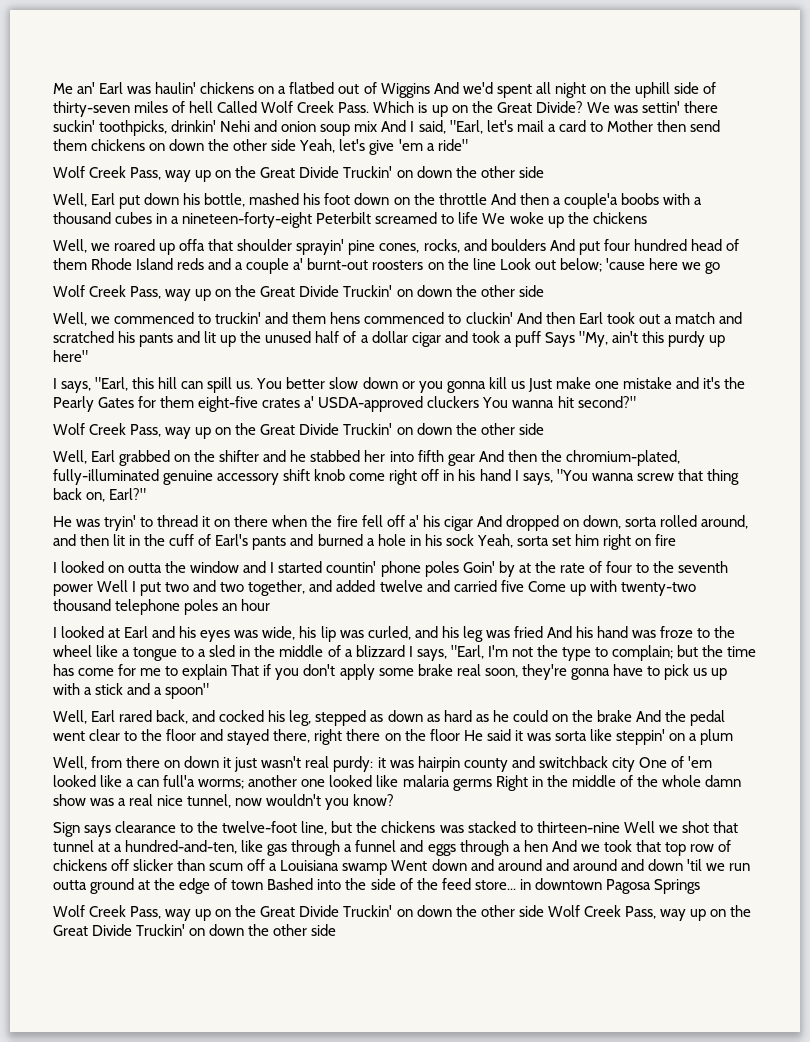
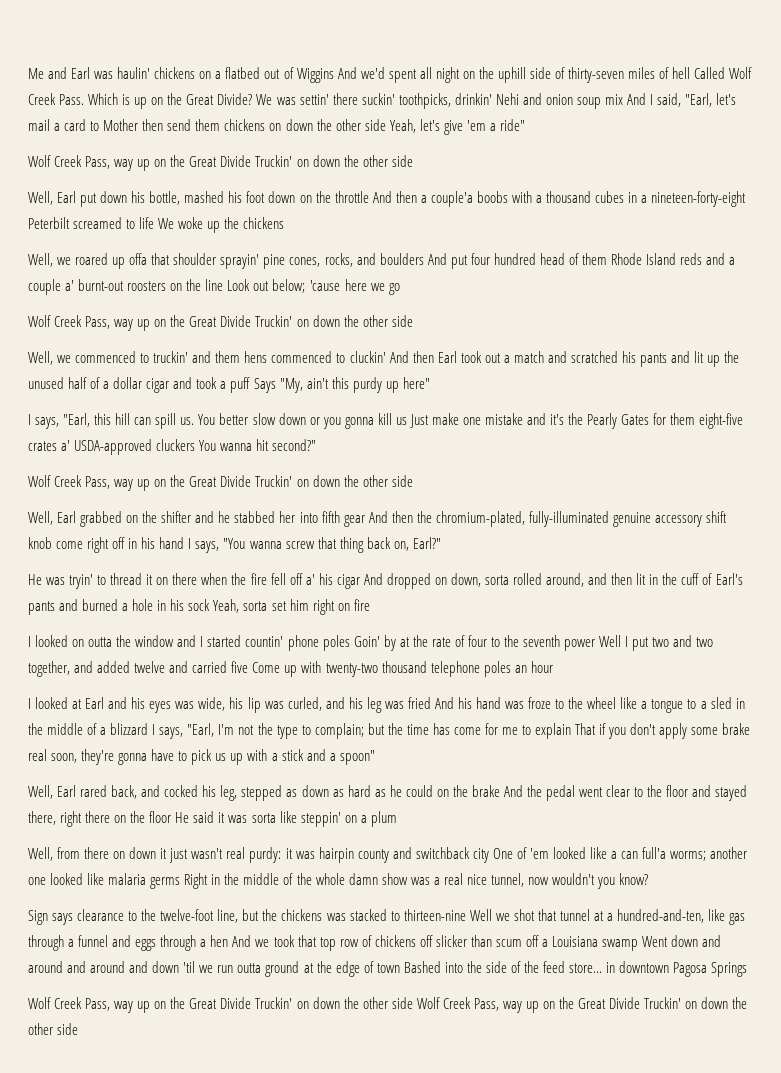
[77,82,96,94] an' -> [48,67,68,79] and

